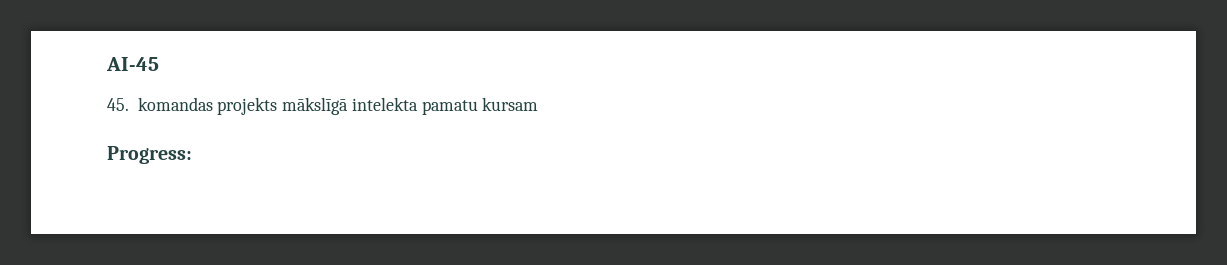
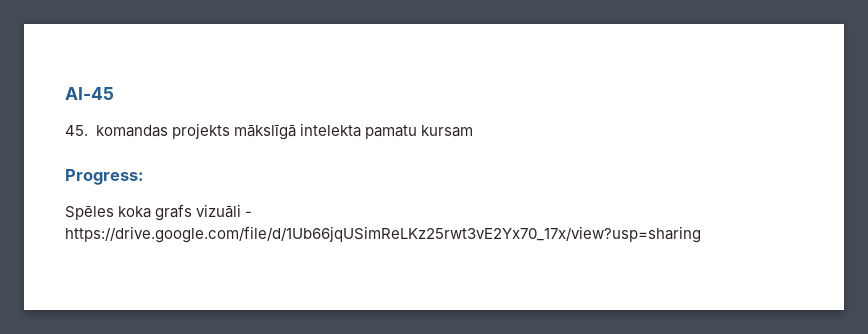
(192, 155) none -> [65,204,253,221] [65,226,701,243] // Spēles koka grafs vizuāli - https://drive.google.com/file/d/1Ub66jqUSimReLKz25rwt3vE2Yx70_17x/view?usp=sharing

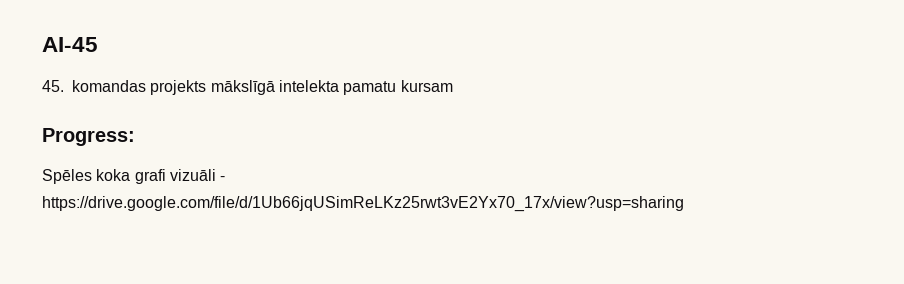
[155,204,193,221] grafs -> [134,169,166,184] grafi

